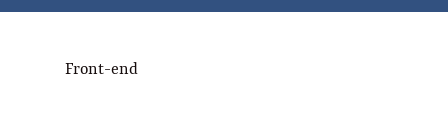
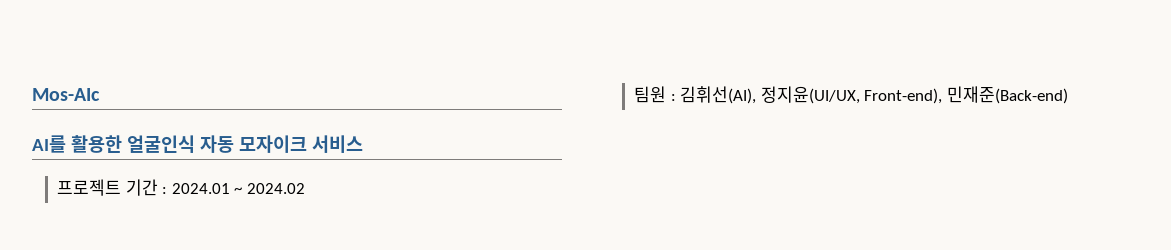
[65,62,138,74] Front-end -> [32,88,100,101] [32,135,363,153] [57,179,305,196] [634,86,1068,104] Mos-AIc // AI를 활용한 얼굴인식 자동 모자이크 서비스 // 프로젝트 기간 : 2024.01 ~ 2024.02 // 팀원 : 김휘선(AI), 정지윤(UI/UX, Front-end), 민재준(Back-end)

